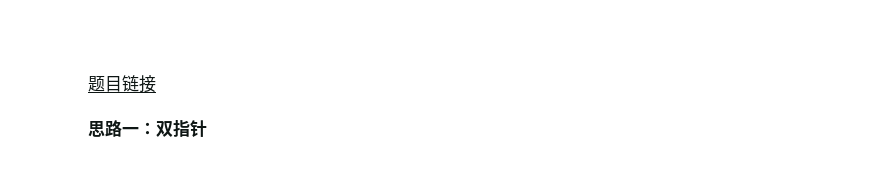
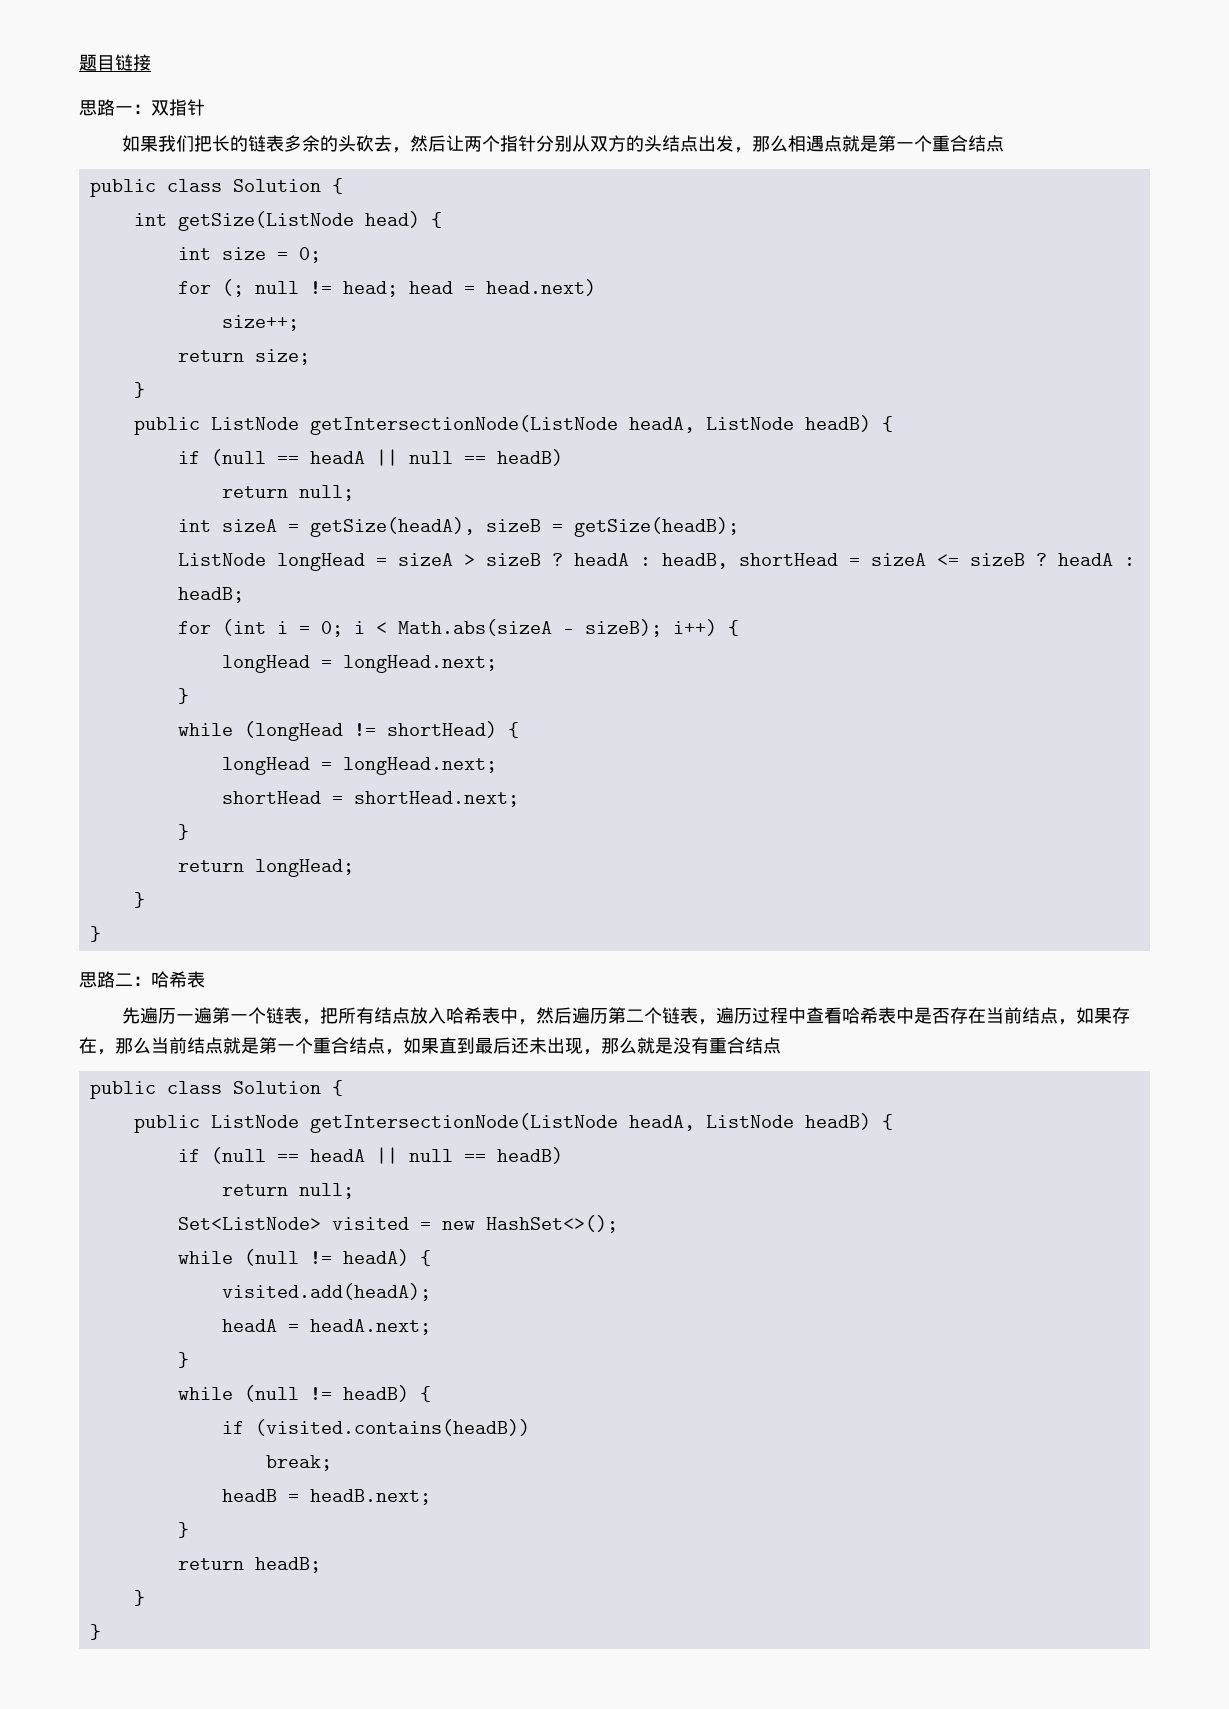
(207, 129) none -> [121,135,1004,153] [89,178,343,197] [133,211,442,231] [177,247,321,263] [177,279,596,297] [221,315,299,331] [177,349,310,365] [133,382,145,398] [133,415,893,435] [177,449,563,466] [221,485,354,501] [177,517,739,537] [177,553,1135,571] [177,587,244,603] [177,619,739,637] [221,655,497,673] [177,688,189,704] [177,721,519,741] [221,757,497,775] [221,791,519,807] [177,824,189,840] [177,859,354,877] [133,892,145,908] [89,926,101,942] [79,971,205,988] [121,1007,1130,1025] [79,1037,781,1055] [89,1080,343,1099] [133,1113,893,1133] [177,1147,563,1164] [221,1183,354,1199] [177,1215,618,1233] [177,1249,431,1266] [221,1283,431,1301] [221,1319,431,1335] [177,1352,189,1368] [177,1385,431,1402] [221,1419,530,1436] [265,1455,332,1471] [221,1489,431,1505] [177,1522,189,1538] [177,1557,321,1573] [133,1590,145,1606] [89,1624,101,1640] // 如果我们把长的链表多余的头砍去，然后让两个指针分别从双方的头结点出发，那么相遇点就是第一个重合结点 // public class Solution { // int getSize(ListNode head) { // int size = 0; // for (; null != head; head = head.next) // size++; // return size; // } // public ListNode getIntersectionNode(ListNode headA, ListNode headB) { // if (null == headA || null == headB) // return null; // int sizeA = getSize(headA), sizeB = getSize(headB); // ListNode longHead = sizeA > sizeB ? headA : headB, shortHead = sizeA <= sizeB ? headA : headB; // for (int i = 0; i < Math.abs(sizeA - sizeB); i++) { // longHead = longHead.next; // } // while (longHead != shortHead) { // longHead = longHead.next; // shortHead = shortHead.next; // } // return longHead; // } // } // 思路二：哈希表 // 先遍历一遍第一个链表，把所有结点放入哈希表中，然后遍历第二个链表，遍历过程中查看哈希表中是否存在当前结点，如果存在，那么当前结点就是第一个重合结点，如果直到最后还未出现，那么就是没有重合结点 // public class Solution { // public ListNode getIntersectionNode(ListNode headA, ListNode headB) { // if (null == headA || null == headB) // return null; // Set<ListNode> visited = new HashSet<>(); // while (null != headA) { // visited.add(headA); // headA = headA.next; // } // while (null != headB) { // if (visited.contains(headB)) // break; // headB = headB.next; // } // return headB; // } // }

